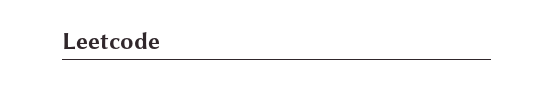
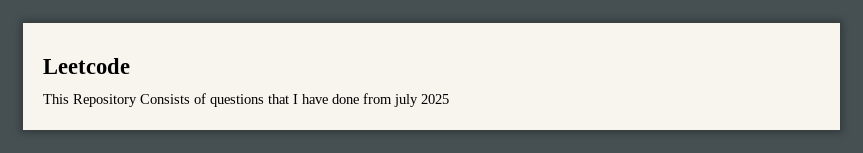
(160, 41) none -> [43,93,449,107] // This Repository Consists of questions that I have done from july 2025

